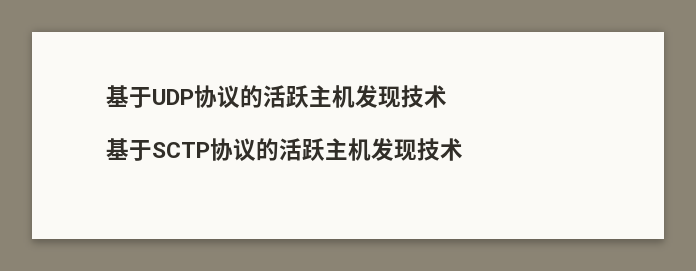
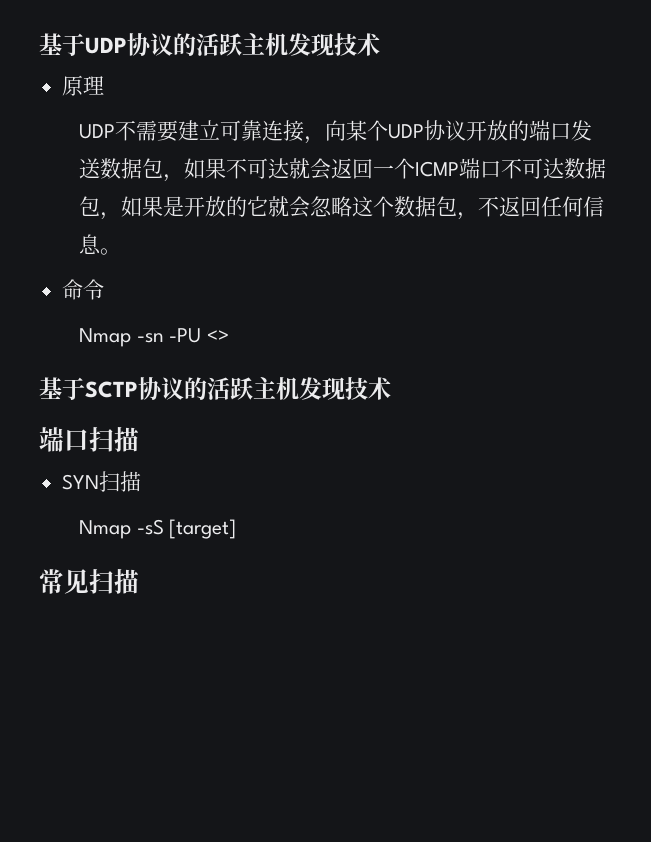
(447, 96) none -> [62,75,105,96] [78,120,592,144] [78,158,606,182] [78,196,604,220] [78,234,121,255] [62,279,105,300] [78,328,229,347] // 原理 // UDP不需要建立可靠连接，向某个UDP协议开放的端口发送数据包，如果不可达就会返回一个ICMP端口不可达数据包，如果是开放的它就会忽略这个数据包，不返回任何信息。 // 命令 // Nmap -sn -PU <>
(463, 149) none -> [39,427,139,452] [62,471,142,492] [78,519,237,539] [39,569,139,594] // 端口扫描 // SYN扫描 // Nmap -sS [target] // 常见扫描

